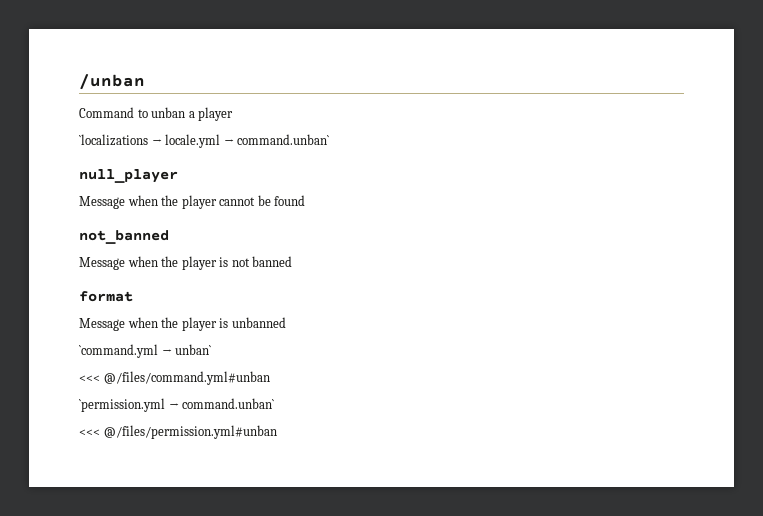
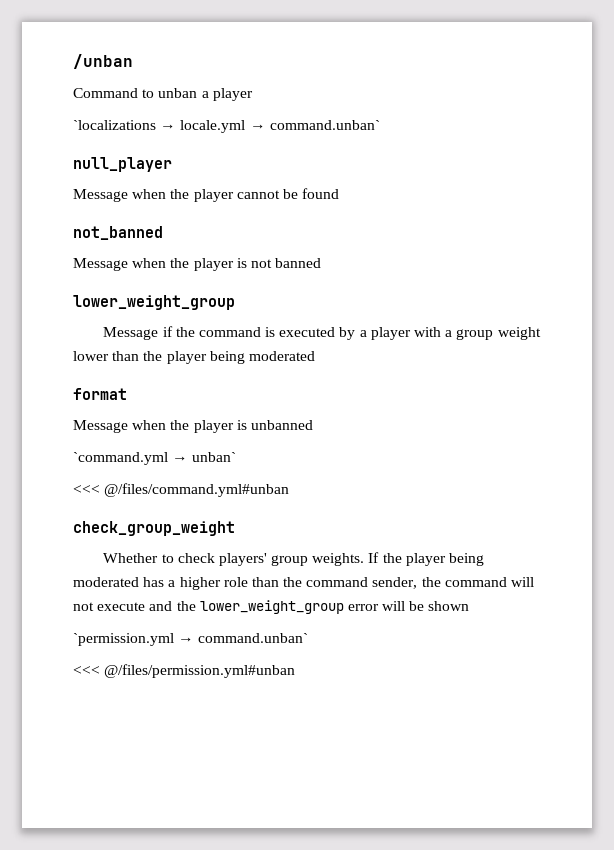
(293, 261) none -> [73,295,235,310] [103,326,541,340] [73,351,315,364] // lower_weight_group // Message if the command is executed by a player with a group weight lower than the player being moderated
(270, 378) none -> [73,521,235,536] [103,552,484,566] [73,577,535,590] [73,600,470,614] // check_group_weight // Whether to check players' group weights. If the player being moderated has a higher role than the command sender, the command will not execute and the lower_weight_group error will be shown

